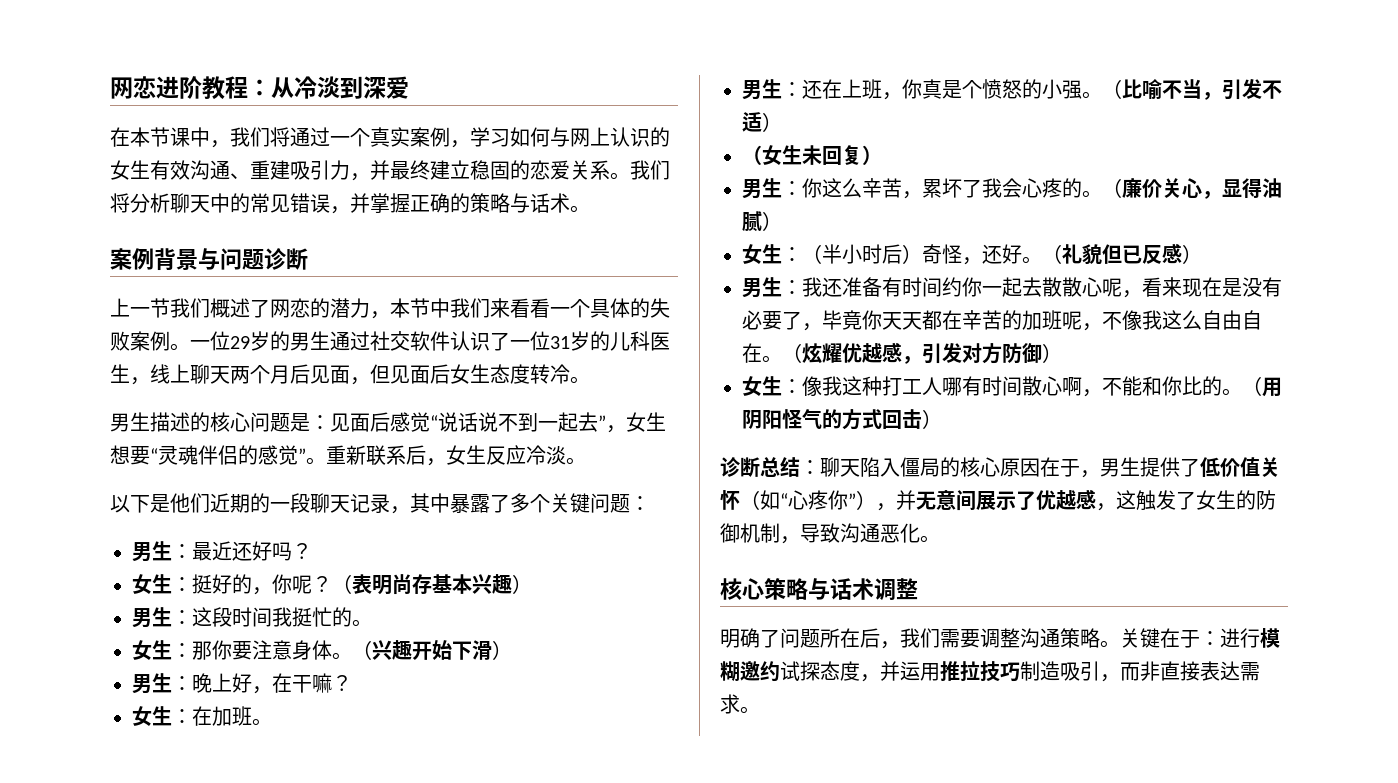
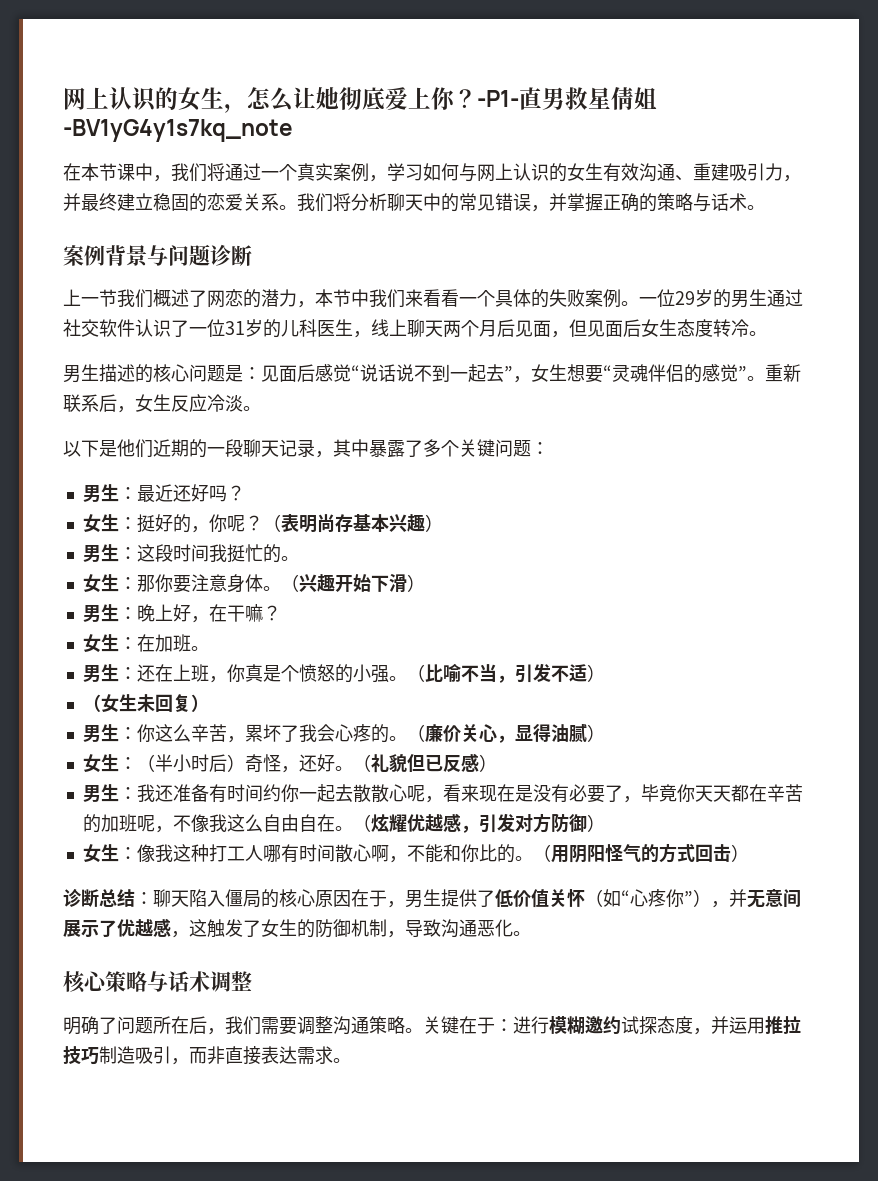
[110,76,409,100] 网恋进阶教程：从冷淡到深爱 -> [63,87,657,113] [63,119,293,142] 网上认识的女生，怎么让她彻底爱上你？-P1-直男救星倩姐-BV1yG4y1s7kq_note

